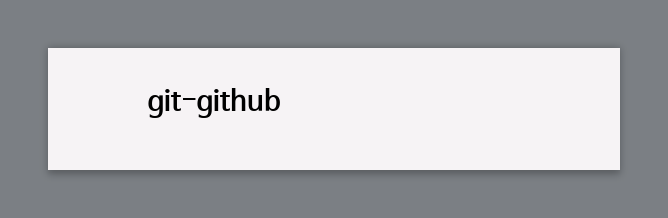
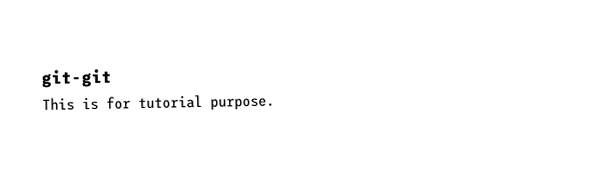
[148,88,280,118] git-github -> [41,68,112,88] [42,94,275,111] git-git // This is for tutorial purpose.

